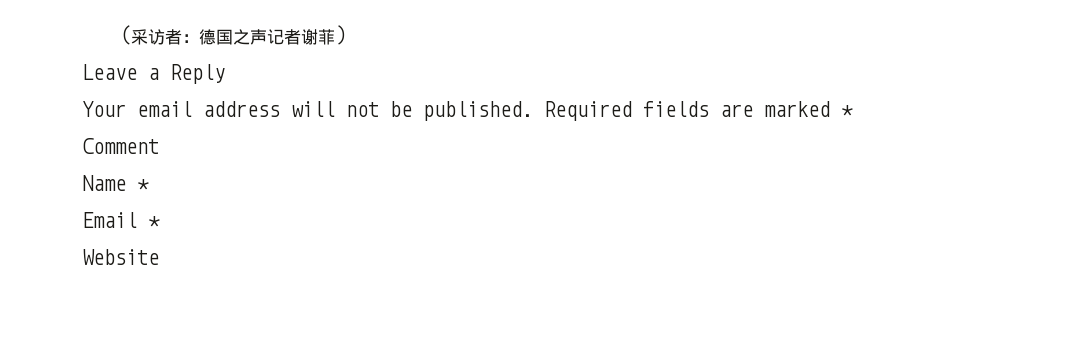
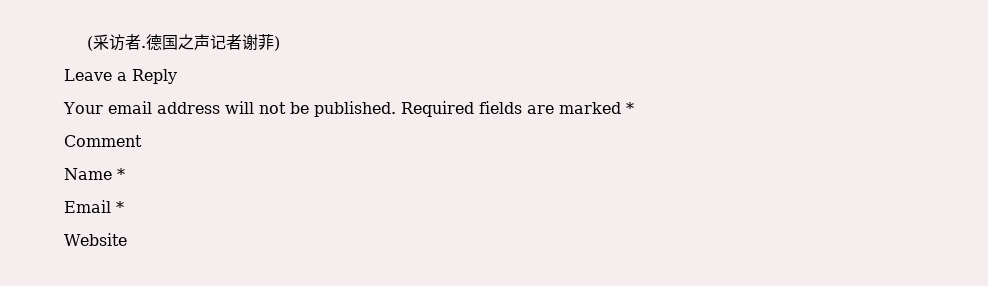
[181,34,199,43] ： -> [141,46,147,48] .

